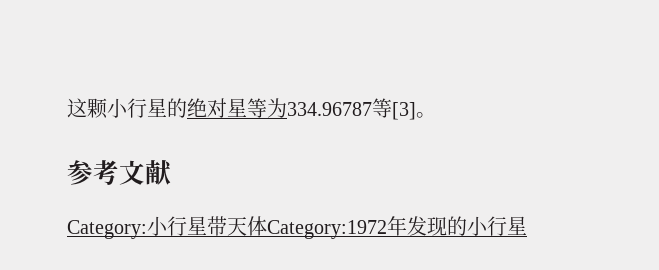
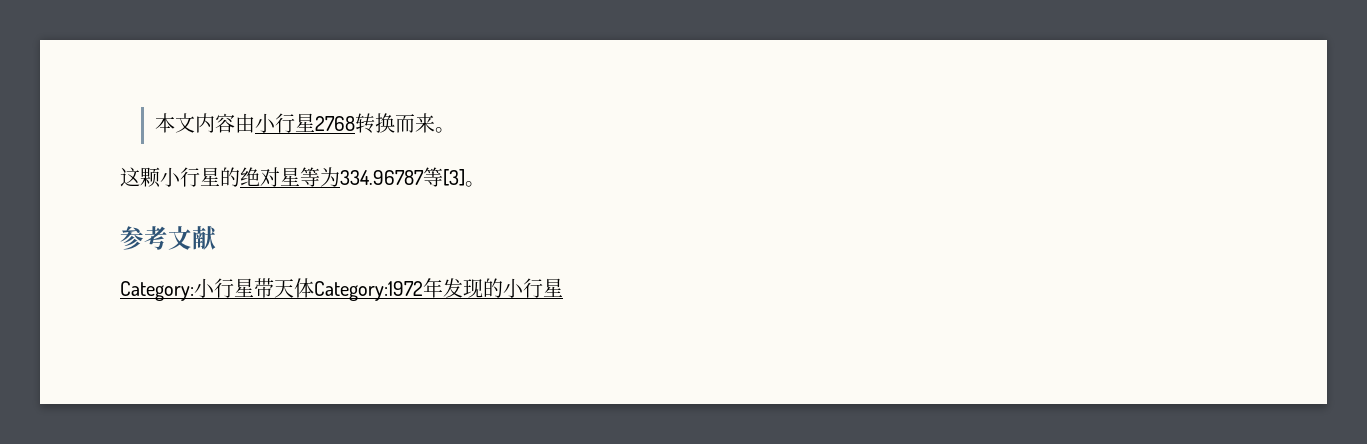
(67, 108) none -> [155,113,456,134] 本文内容由小行星2768转换而来。 //

